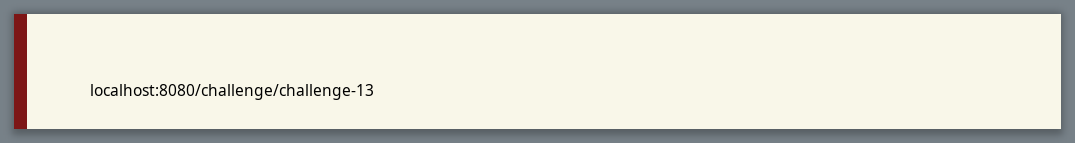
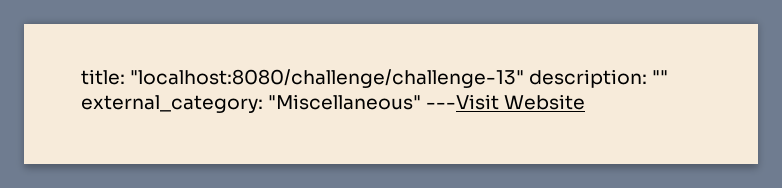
[90,84,374,100] localhost:8080/challenge/challenge-13 -> [81,69,669,88] [81,94,586,113] title: "localhost:8080/challenge/challenge-13" description: "" external_category: "Miscellaneous" ---Visit Website

